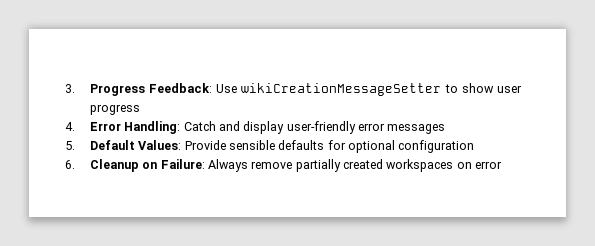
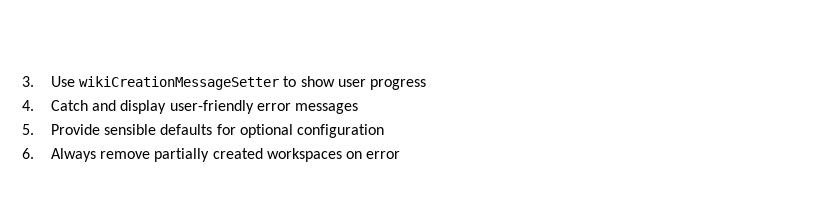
[89,83,213,96] Progress Feedback: -> (34, 81) none
[89,121,181,134] Error Handling: -> (34, 105) none
[89,140,182,150] Default Values: -> (34, 129) none
[89,159,205,172] Cleanup on Failure: -> (34, 153) none

